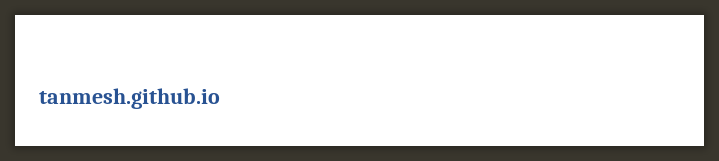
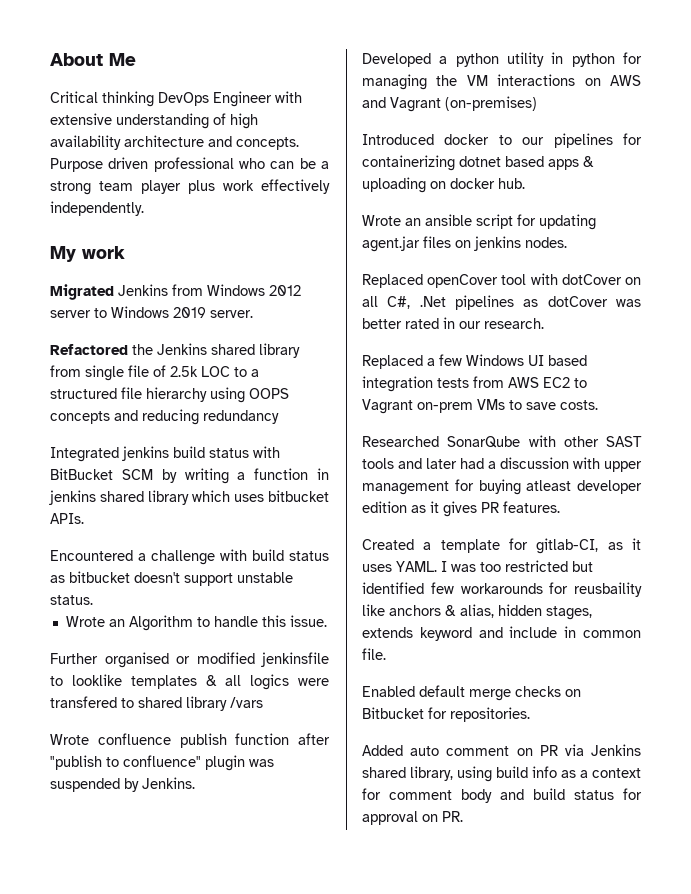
[39,88,220,109] tanmesh.github.io -> [50,53,136,66] [50,91,302,107] [50,113,258,129] [50,135,299,150] [50,157,330,172] [50,179,330,195] [50,201,144,216] [50,246,125,262] [50,284,301,300] [50,306,253,318] [50,343,300,358] [50,365,259,381] [50,387,289,403] [50,409,279,425] [50,446,280,462] [50,468,329,484] [49,490,329,505] [50,513,84,524] [50,549,329,565] [50,571,293,586] [50,595,93,605] [65,615,327,631] [50,652,329,668] [50,674,329,690] [50,696,263,711] [50,733,330,748] [50,755,274,771] [50,777,195,792] [362,52,642,67] [362,74,641,90] [362,96,537,112] [362,133,642,148] [362,155,594,171] [362,177,525,193] [362,214,596,230] [362,236,567,252] [362,273,641,288] [362,295,641,310] [362,317,544,329] [362,354,587,369] [362,376,587,392] [362,399,598,414] [362,435,642,448] [362,457,642,472] [362,479,642,495] [362,501,560,517] [362,538,641,554] [362,560,593,572] [362,582,642,597] [362,604,592,620] [362,626,641,641] [362,648,386,660] [362,685,581,701] [362,707,530,722] [362,744,641,756] [362,766,641,782] [362,788,642,803] [362,811,463,825] About Me // Critical thinking DevOps Engineer with extensive understanding of high availability architecture and concepts. Purpose driven professional who can be a strong team player plus work effectively independently. // My work // Migrated Jenkins from Windows 2012 server to Windows 2019 server. // Refactored the Jenkins shared library from single file of 2.5k LOC to a structured file hierarchy using OOPS concepts and reducing redundancy // Integrated jenkins build status with BitBucket SCM by writing a function in jenkins shared library which uses bitbucket APIs. // Encountered a challenge with build status as bitbucket doesn't support unstable status. // Wrote an Algorithm to handle this issue. // Further organised or modified jenkinsfile to looklike templates & all logics were transfered to shared library /vars // Wrote confluence publish function after "publish to confluence" plugin was suspended by Jenkins. // Developed a python utility in python for managing the VM interactions on AWS and Vagrant (on-premises) // Introduced docker to our pipelines for containerizing dotnet based apps & uploading on docker hub. // Wrote an ansible script for updating agent.jar files on jenkins nodes. // Replaced openCover tool with dotCover on all C#, .Net pipelines as dotCover was better rated in our research. // Replaced a few Windows UI based integration tests from AWS EC2 to Vagrant on-prem VMs to save costs. // Researched SonarQube with other SAST tools and later had a discussion with upper management for buying atleast developer edition as it gives PR features. // Created a template for gitlab-CI, as it uses YAML. I was too restricted but identified few workarounds for reusbaility like anchors & alias, hidden stages, extends keyword and include in common file. // Enabled default merge checks on Bitbucket for repositories. // Added auto comment on PR via Jenkins shared library, using build info as a context for comment body and build status for approval on PR.

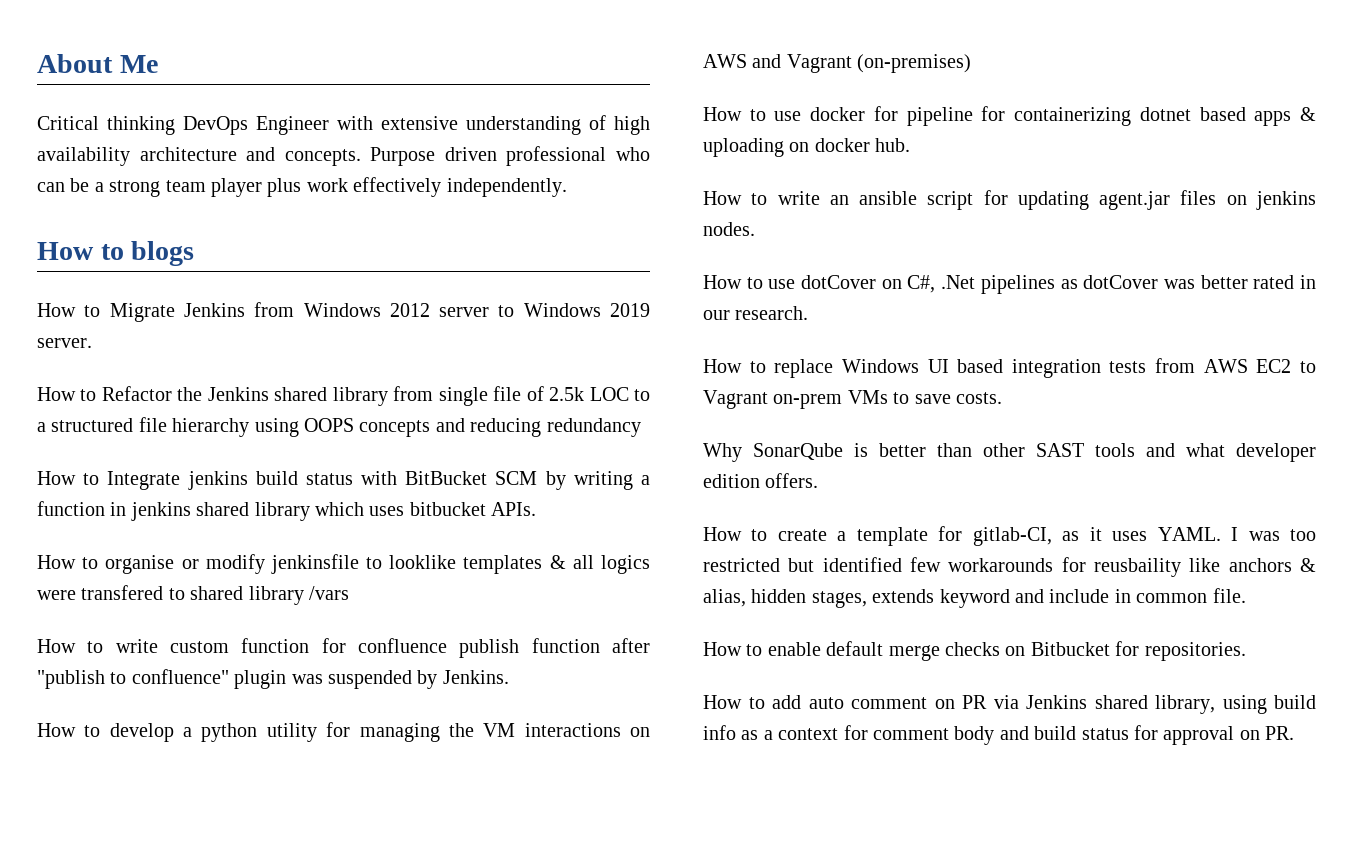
[50,246,125,262] [50,284,114,300] My work // Migrated -> [37,241,195,266] [37,303,175,322] How to blogs // How to Migrate
[50,344,128,355] Refactored -> [37,386,172,401] How to Refactor
[50,447,119,462] Integrated -> [37,471,181,490] How to Integrate
[50,549,329,565] [50,571,293,586] [50,595,93,605] [65,615,327,631] [50,652,255,668] Encountered a challenge with build status as bitbucket doesn't support unstable status. // Wrote an Algorithm to handle this issue. // Further organised or modified -> [37,554,265,574] How to organise or modify
[50,734,89,745] Wrote -> [37,638,346,653] How to write custom function for
[362,53,431,67] Developed -> [37,723,174,742] How to develop
[551,52,615,67] in python -> (317, 732) none
[362,133,613,148] Introduced docker to our pipelines -> [703,106,973,126] How to use docker for pipeline
[362,215,401,226] Wrote -> [703,191,820,205] How to write
[362,273,558,288] Replaced openCover tool with -> [703,275,796,289] How to use
[362,296,378,307] all -> (902, 284) none
[362,354,462,369] Replaced a few -> [703,359,834,378] How to replace
[362,435,642,448] [362,457,642,472] [362,479,642,495] [362,501,560,517] [362,539,414,550] Researched SonarQube with other SAST tools and later had a discussion with upper management for buying atleast developer edition as it gives PR features. // Created -> [703,443,1316,462] [703,473,819,488] [703,527,827,541] Why SonarQube is better than other SAST tools and what developer edition offers. // How to create
[362,686,415,697] Enabled -> [703,642,821,656] How to enable
[362,745,403,756] Added -> [703,695,801,709] How to add

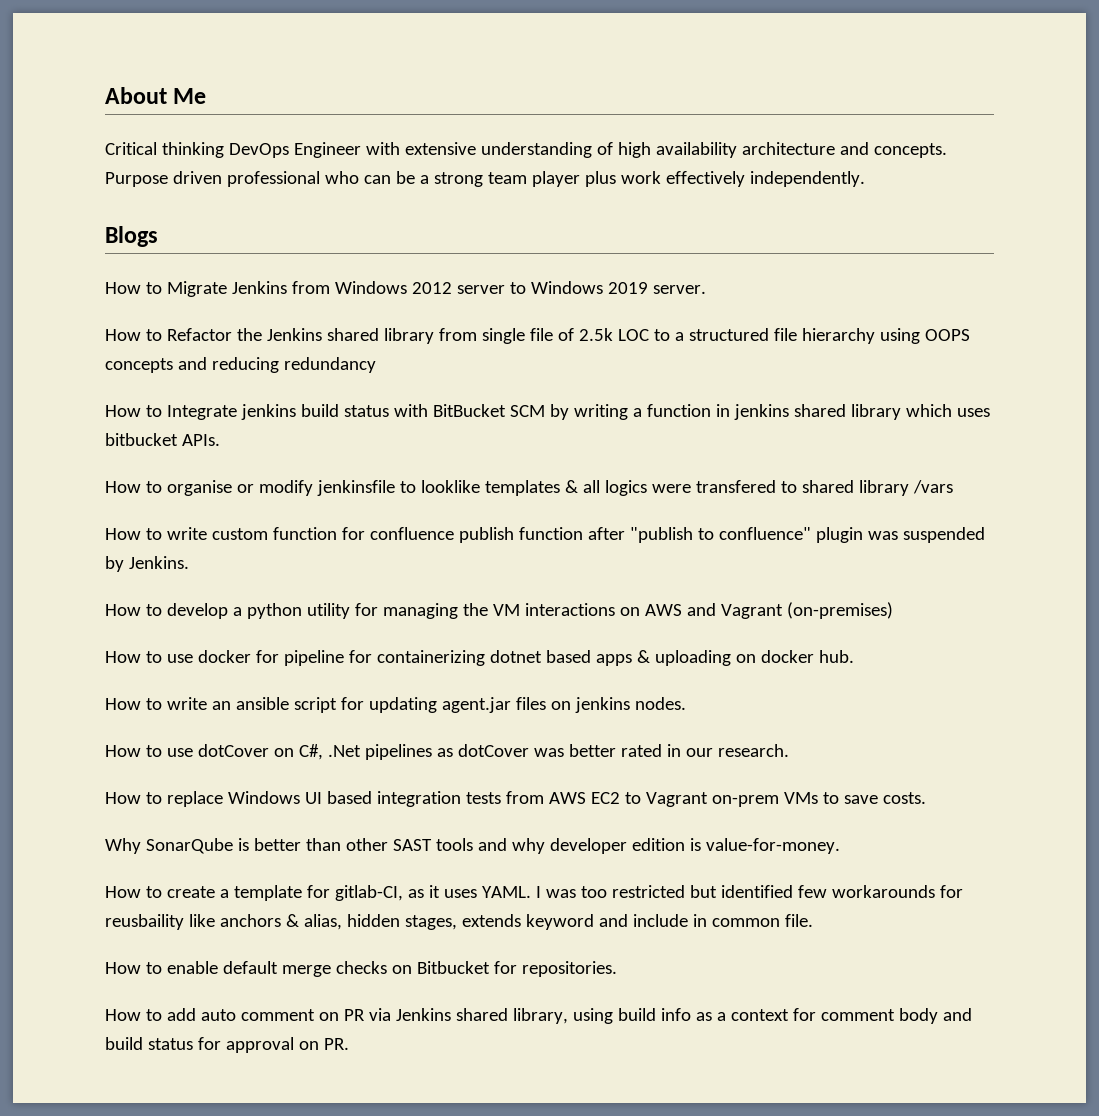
[37,241,195,266] How to blogs -> [105,226,158,247] Blogs
[1186,443,1225,457] what -> [511,838,545,854] why
[765,473,819,488] offers. -> [689,838,840,854] is value-for-money.

